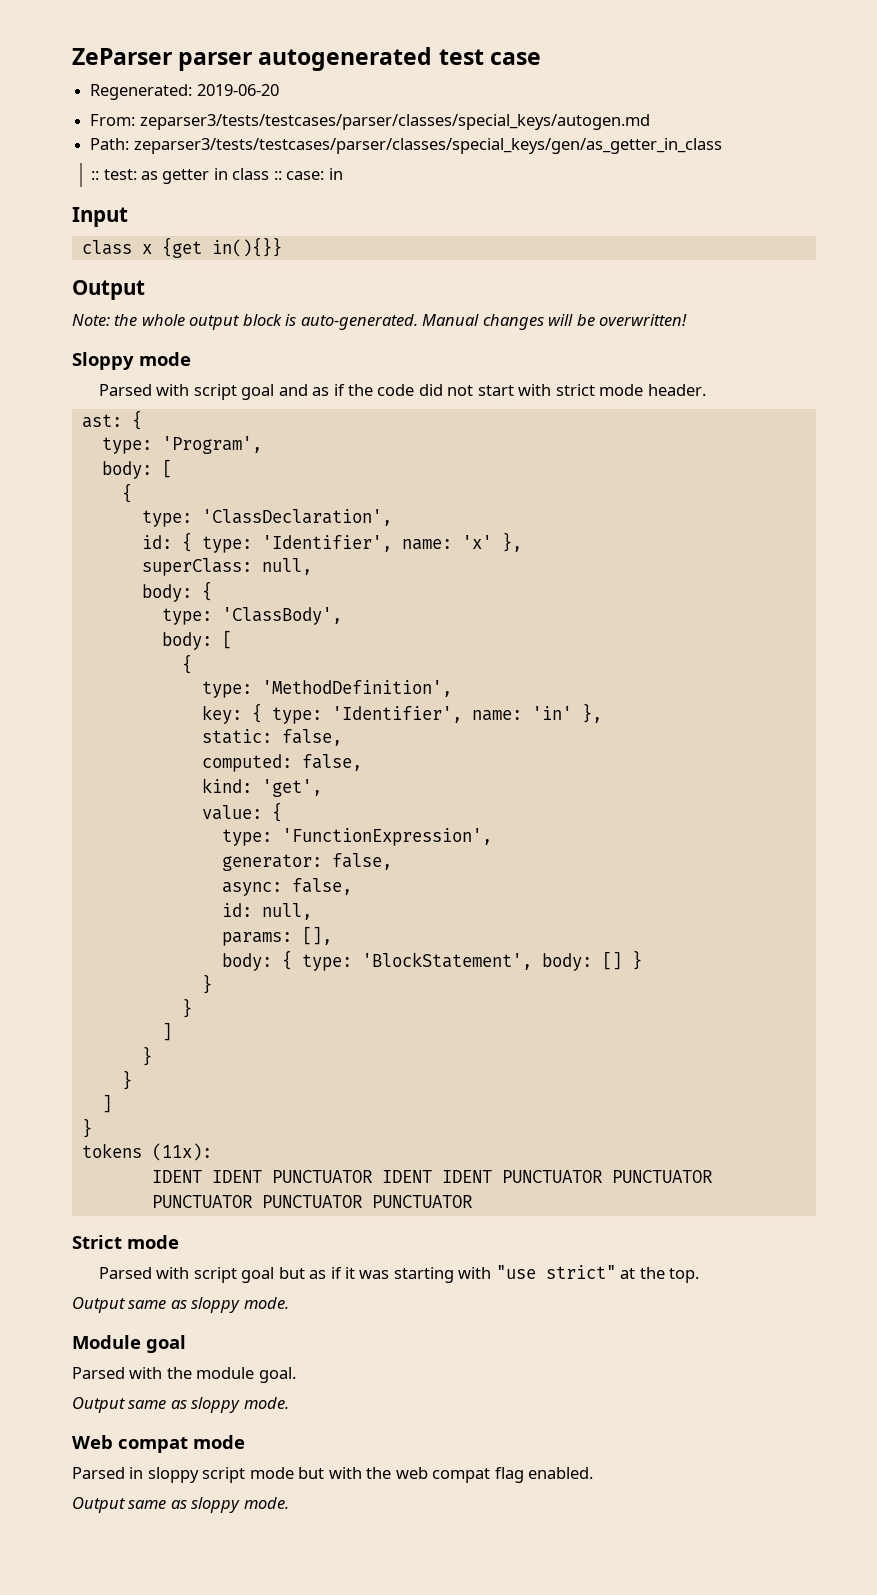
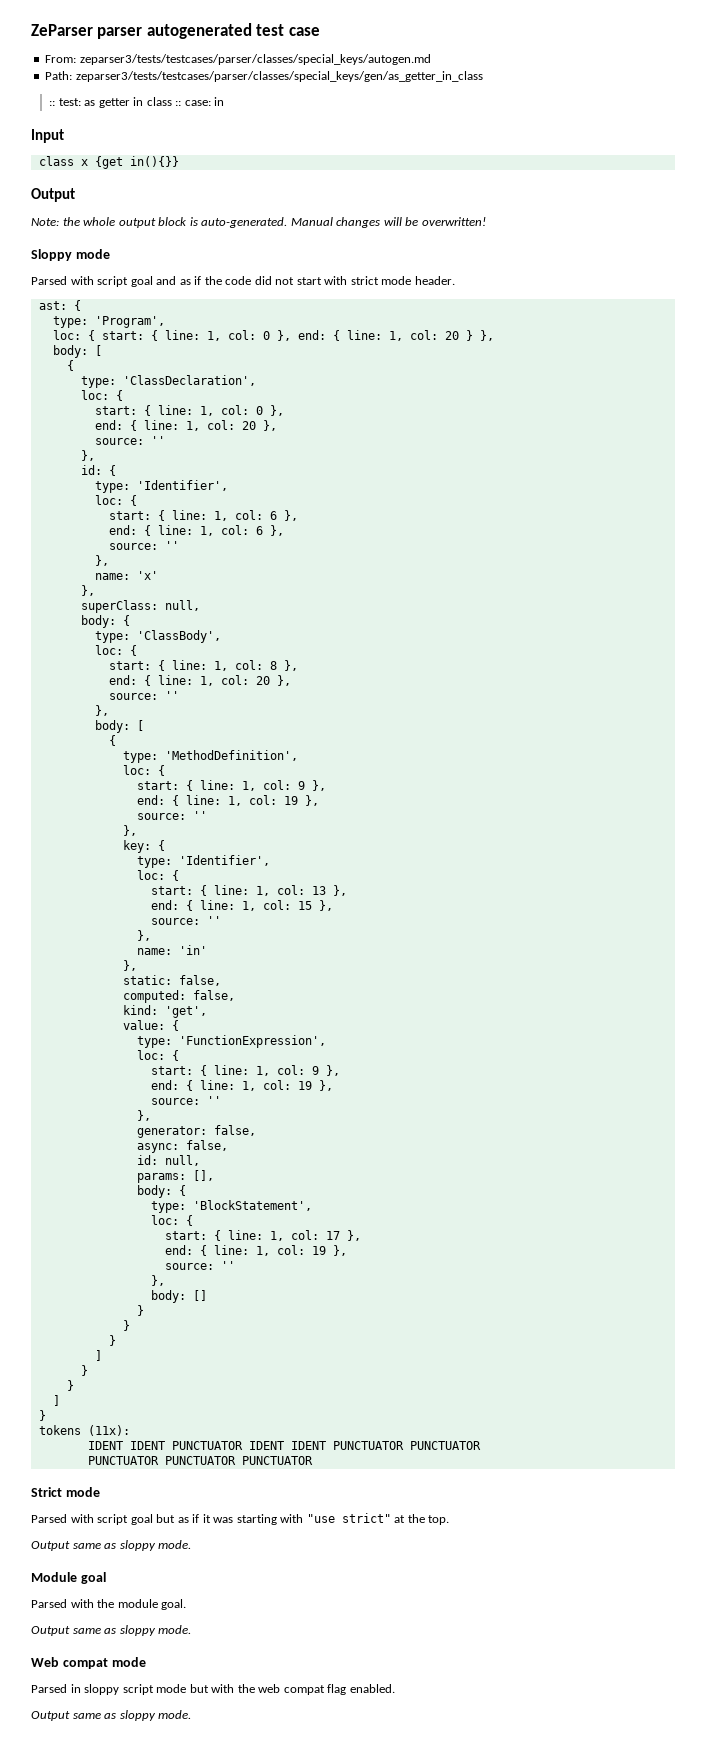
[90,84,279,100] // Regenerated: 2019-06-20 -> (320, 31) none
(262, 445) none -> [52,330,494,341] // loc: { start: { line: 1, col: 0 }, end: { line: 1, col: 20 } },
(392, 517) none -> [80,390,123,401] [94,405,284,416] [94,420,277,431] [94,436,165,445] [80,450,95,461] // loc: { // start: { line: 1, col: 0 }, // end: { line: 1, col: 20 }, // source: '' // },
[201,535,392,553] type: 'Identifier', -> [94,480,228,493] [94,495,137,506] [108,510,298,521] [108,525,284,536] [108,541,179,550] [94,555,109,566] // type: 'Identifier', // loc: { // start: { line: 1, col: 6 }, // end: { line: 1, col: 6 }, // source: '' // }, //
(492, 542) none -> (158, 575) //
(342, 616) none -> [94,645,137,656] [108,660,298,671] [108,675,291,686] [108,691,179,700] [94,705,109,716] // loc: { // start: { line: 1, col: 8 }, // end: { line: 1, col: 20 }, // source: '' // },
(452, 688) none -> [122,765,165,776] [136,780,326,791] [136,795,319,806] [136,811,207,820] [122,825,137,836] // loc: { // start: { line: 1, col: 9 }, // end: { line: 1, col: 19 }, // source: '' // },
[271,706,462,724] type: 'Identifier', -> [136,855,270,868] [136,870,179,881] [150,885,347,896] [150,900,333,911] [150,916,221,925] [136,930,151,941] // type: 'Identifier', // loc: { // start: { line: 1, col: 13 }, // end: { line: 1, col: 15 }, // source: '' // }, //
(572, 713) none -> (207, 950) //
(492, 837) none -> [136,1050,179,1061] [150,1065,340,1076] [150,1080,333,1091] [150,1096,221,1105] [136,1110,151,1121] // loc: { // start: { line: 1, col: 9 }, // end: { line: 1, col: 19 }, // source: '' // },
(292, 960) none -> (186, 1190) //
(532, 961) none -> [150,1215,193,1226] [164,1230,361,1241] [164,1245,347,1256] [164,1261,235,1270] [150,1275,165,1286] // loc: { // start: { line: 1, col: 17 }, // end: { line: 1, col: 19 }, // source: '' // }, //
(622, 960) none -> (207, 1295) //

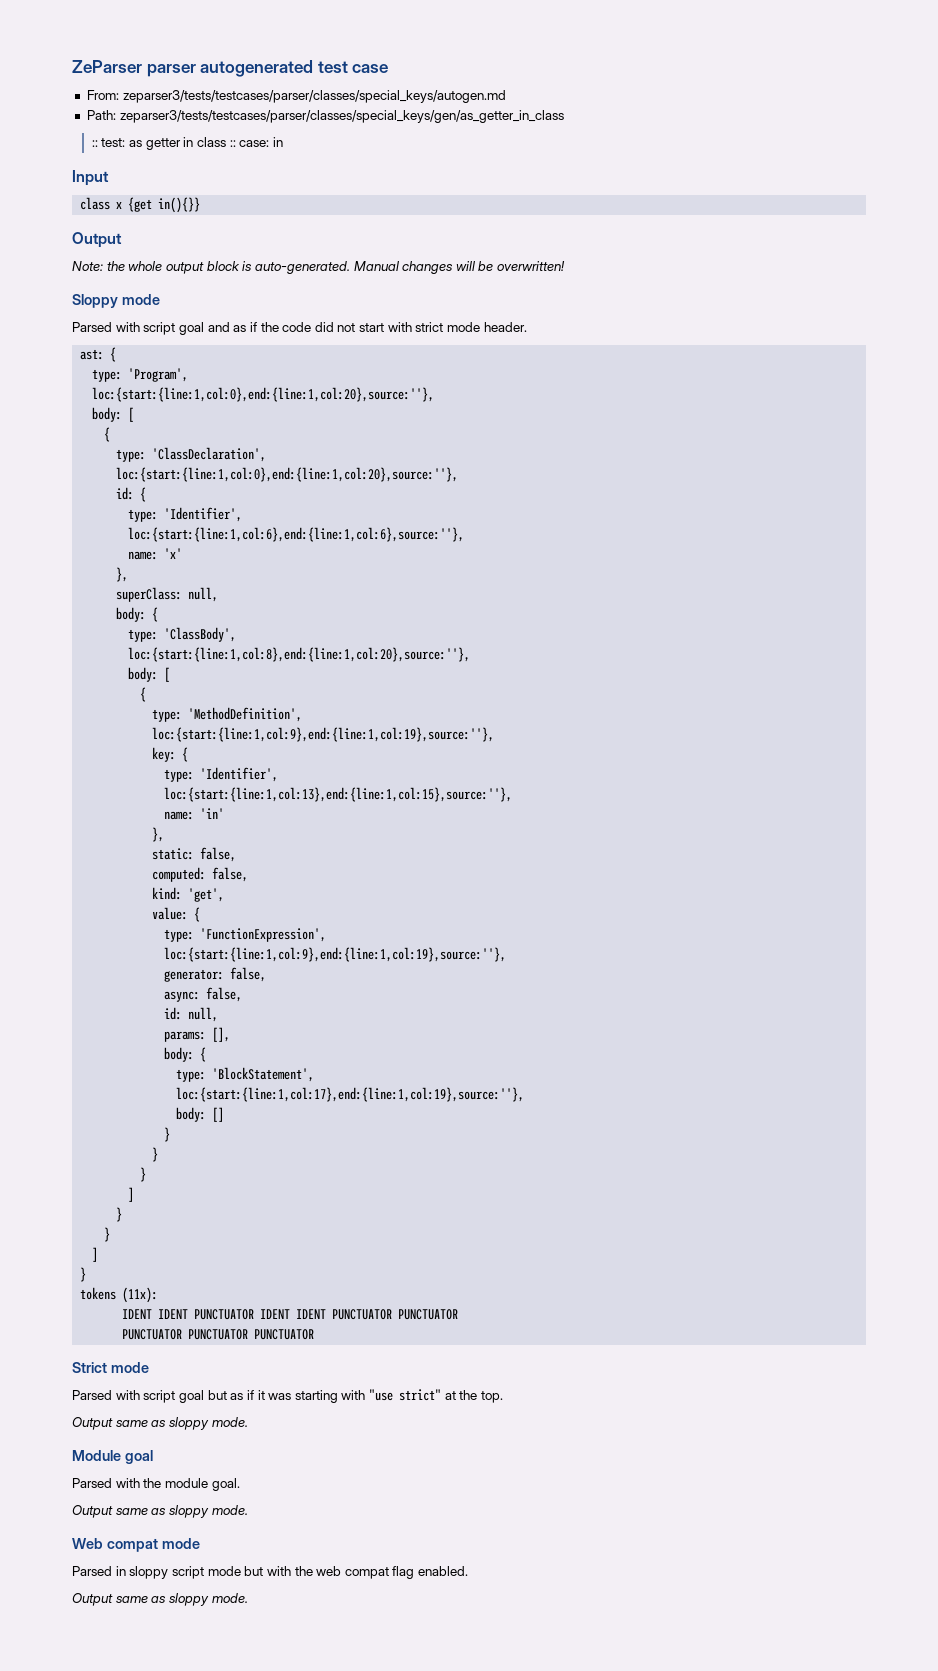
[52,330,494,341] loc: { start: { line: 1, col: 0 }, end: { line: 1, col: 20 } }, -> [92,387,435,402] loc:{start:{line:1,col:0},end:{line:1,col:20},source:''},
[80,390,123,401] [94,405,284,416] [94,420,277,431] [94,436,165,445] [80,450,95,461] [80,465,116,476] [94,480,228,493] [94,495,137,506] [108,510,298,521] [108,525,284,536] [108,541,179,550] [94,555,109,566] loc: { // start: { line: 1, col: 0 }, // end: { line: 1, col: 20 }, // source: '' // }, // id: { // type: 'Identifier', // loc: { // start: { line: 1, col: 6 }, // end: { line: 1, col: 6 }, // source: '' // }, -> [116,467,459,482] [116,487,147,502] [128,507,243,522] [128,527,465,542] loc:{start:{line:1,col:0},end:{line:1,col:20},source:''}, // id: { // type: 'Identifier', // loc:{start:{line:1,col:6},end:{line:1,col:6},source:''},
[94,645,137,656] [108,660,298,671] [108,675,291,686] [108,691,179,700] [94,705,109,716] loc: { // start: { line: 1, col: 8 }, // end: { line: 1, col: 20 }, // source: '' // }, -> [128,647,471,662] loc:{start:{line:1,col:8},end:{line:1,col:20},source:''},
[122,765,165,776] [136,780,326,791] [136,795,319,806] [136,811,207,820] [122,825,137,836] [122,840,165,853] [136,855,270,868] [136,870,179,881] [150,885,347,896] [150,900,333,911] [150,916,221,925] [136,930,151,941] loc: { // start: { line: 1, col: 9 }, // end: { line: 1, col: 19 }, // source: '' // }, // key: { // type: 'Identifier', // loc: { // start: { line: 1, col: 13 }, // end: { line: 1, col: 15 }, // source: '' // }, -> [152,727,495,742] [152,747,189,762] [164,767,279,782] [164,787,513,802] loc:{start:{line:1,col:9},end:{line:1,col:19},source:''}, // key: { // type: 'Identifier', // loc:{start:{line:1,col:13},end:{line:1,col:15},source:''},
[136,1050,179,1061] [150,1065,340,1076] [150,1080,333,1091] [150,1096,221,1105] [136,1110,151,1121] loc: { // start: { line: 1, col: 9 }, // end: { line: 1, col: 19 }, // source: '' // }, -> [164,947,507,962] loc:{start:{line:1,col:9},end:{line:1,col:19},source:''},
[150,1215,193,1226] [164,1230,361,1241] [164,1245,347,1256] [164,1261,235,1270] [150,1275,165,1286] loc: { // start: { line: 1, col: 17 }, // end: { line: 1, col: 19 }, // source: '' // }, -> [176,1087,525,1102] loc:{start:{line:1,col:17},end:{line:1,col:19},source:''},

